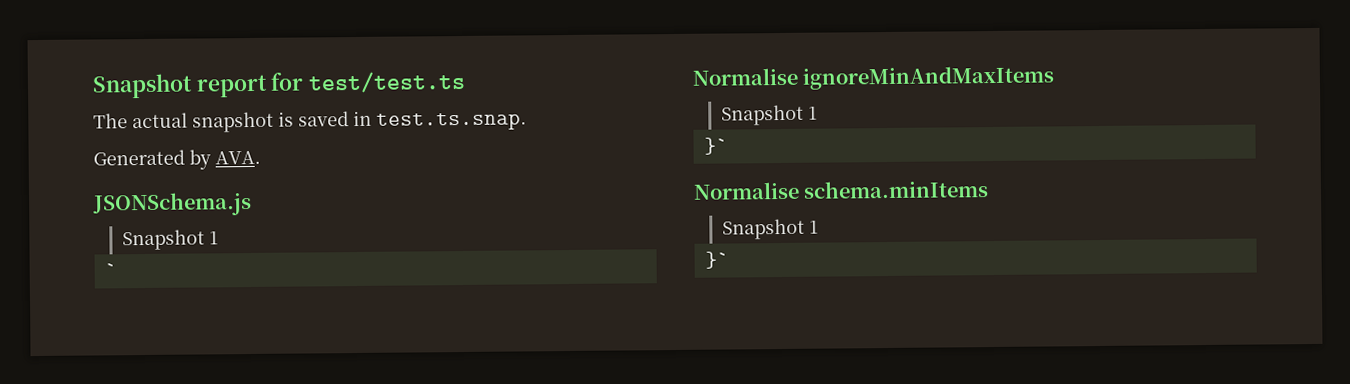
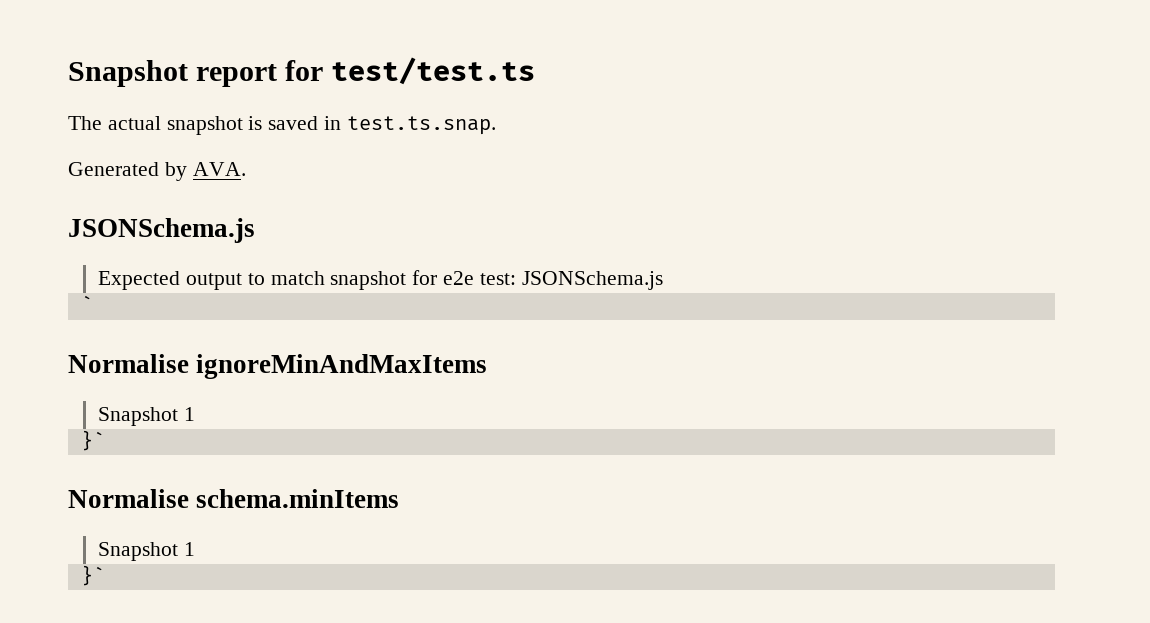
[121,229,218,251] Snapshot 1 -> [98,270,663,290] Expected output to match snapshot for e2e test: JSONSchema.js

